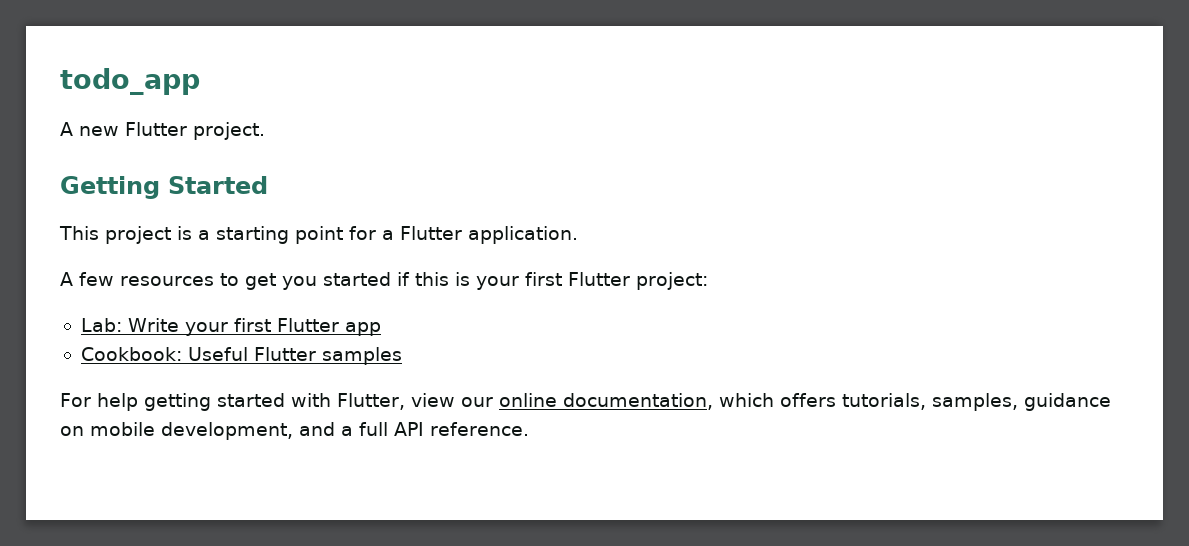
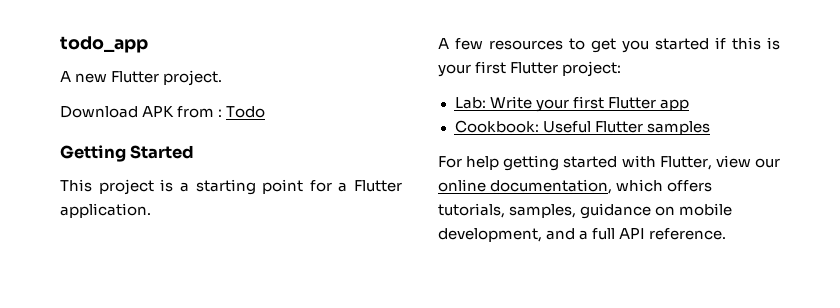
(265, 131) none -> [60,106,266,118] // Download APK from : Todo

